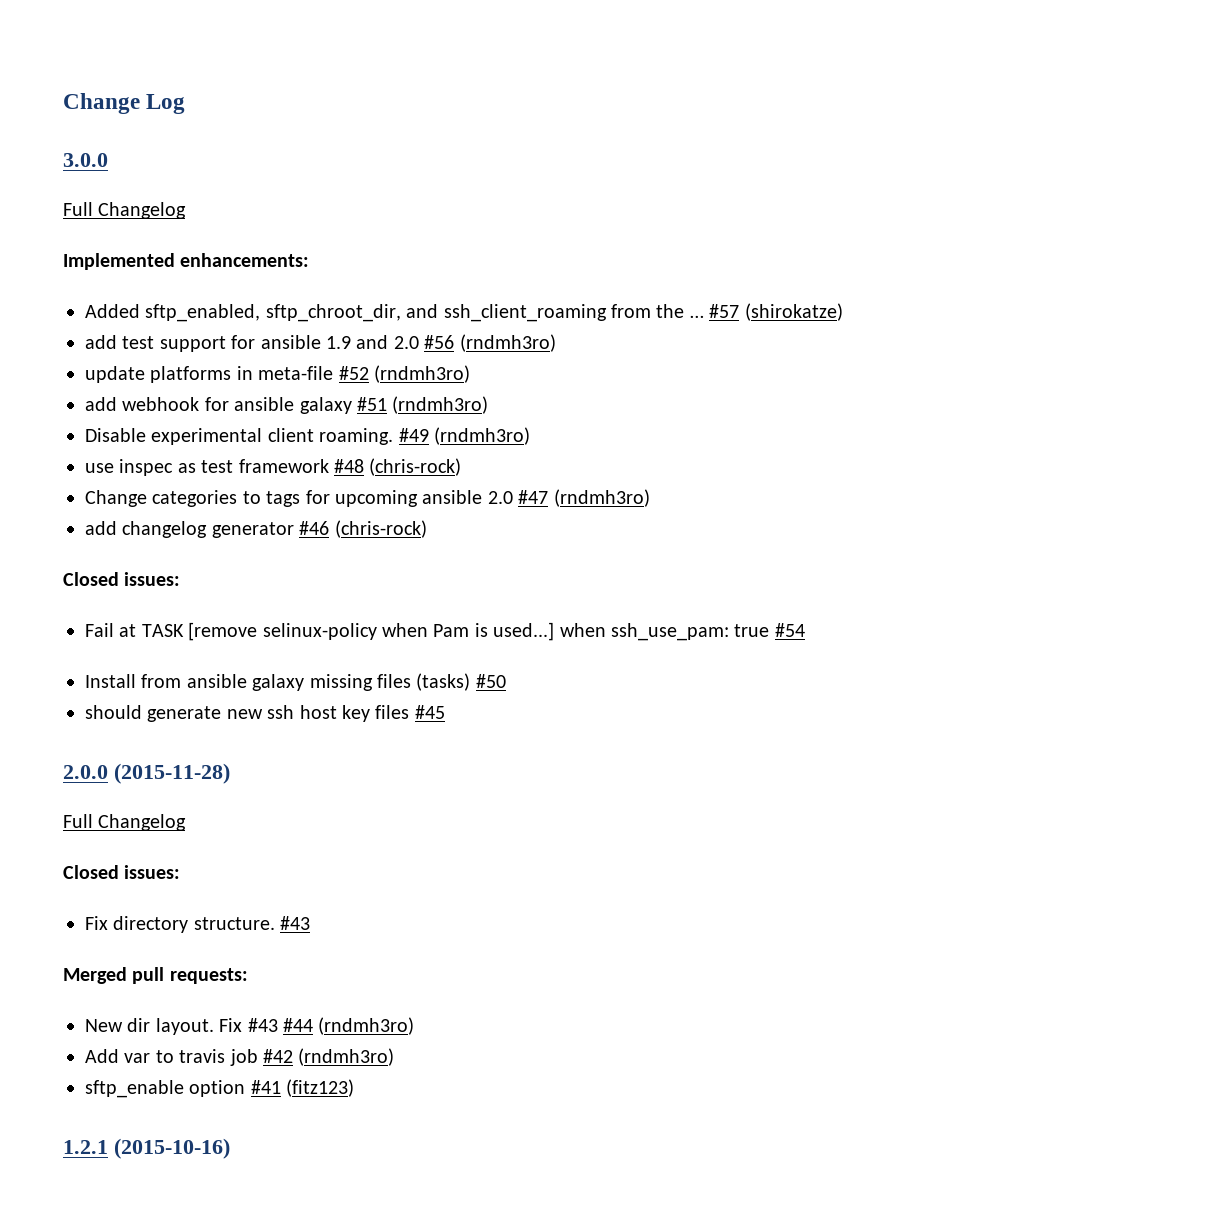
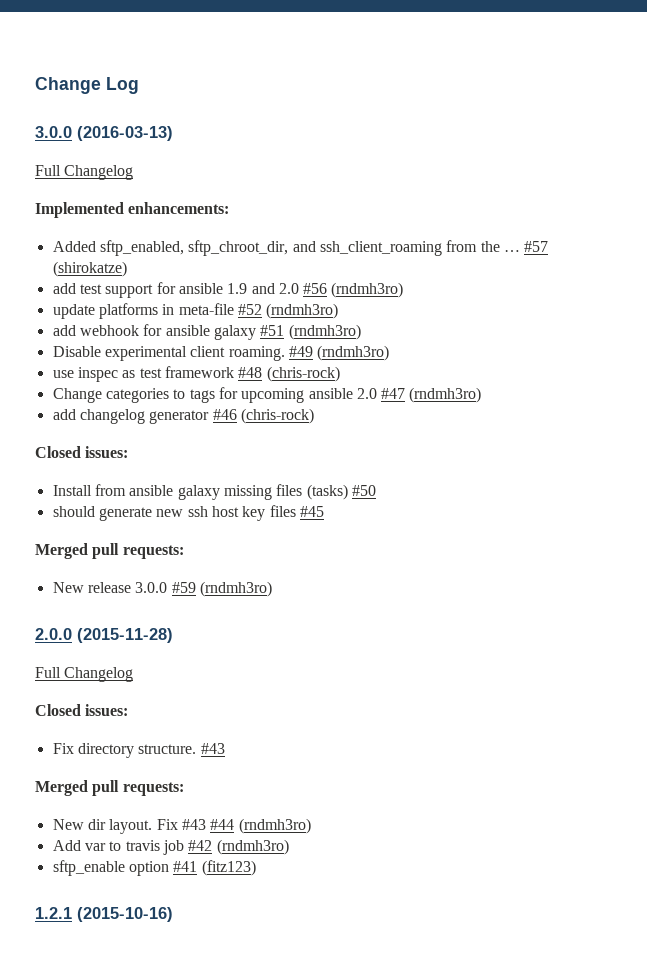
(108, 160) none -> [77,126,173,141] (2016-03-13)
[85,622,805,641] // Fail at TASK [remove selinux-policy when Pam is used...] when ssh_use_pam: true #54 -> (129, 452) none
(445, 712) none -> [35,543,184,559] [52,581,272,597] // Merged pull requests: // New release 3.0.0 #59 (rndmh3ro)

